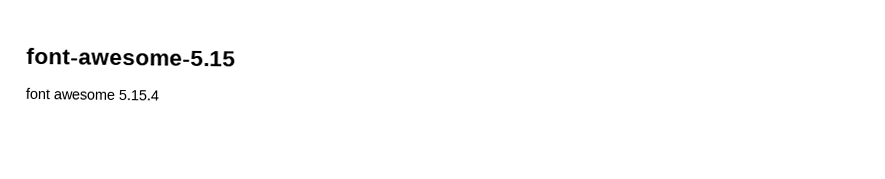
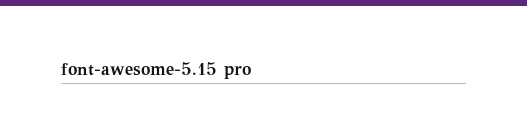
[25,87,159,101] // font awesome 5.15.4 -> [224,65,251,79] pro

